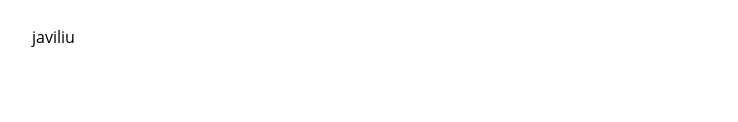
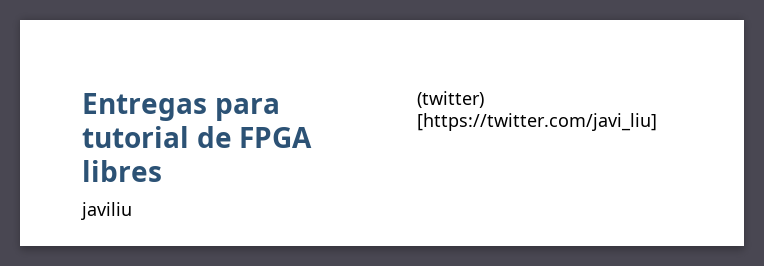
(31, 38) none -> [82,93,280,121] [82,126,313,148] [82,160,162,182] Entregas para tutorial de FPGA libres //
(75, 38) none -> [417,91,484,108] [417,113,657,131] // (twitter) [https://twitter.com/javi_liu]

